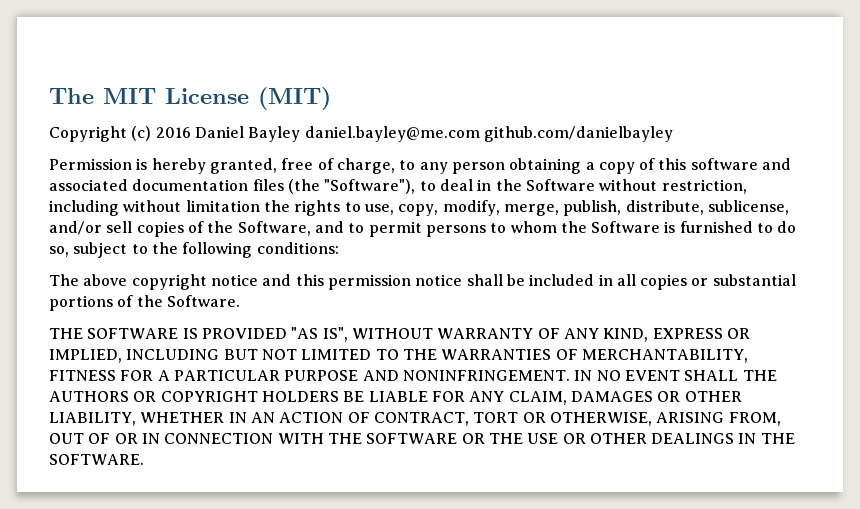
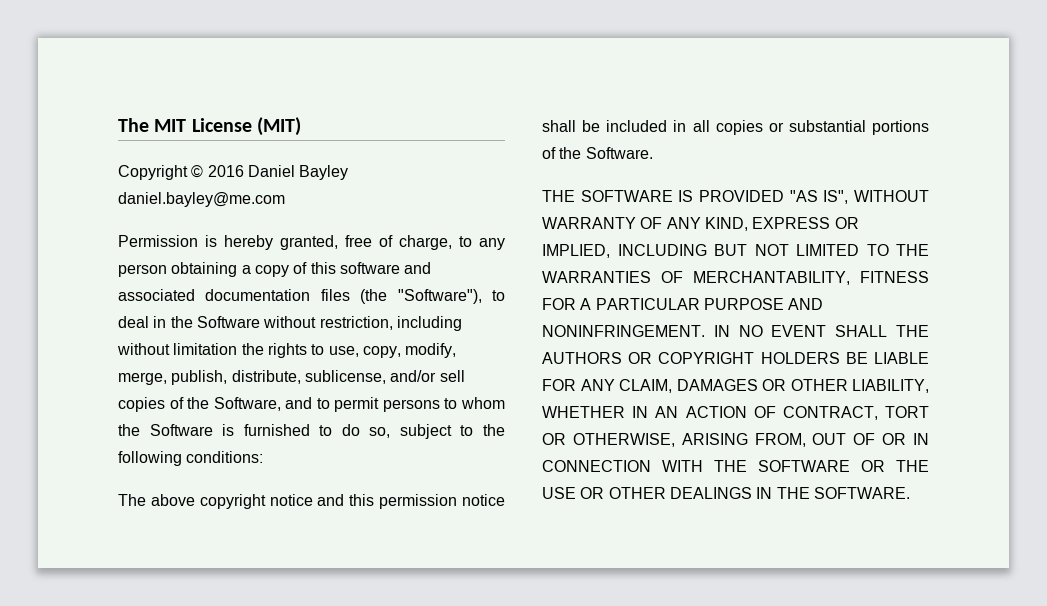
[131,126,152,141] (c) -> [191,165,204,178] ©
[483,126,673,142] github.com/danielbayley -> (285, 199) none

